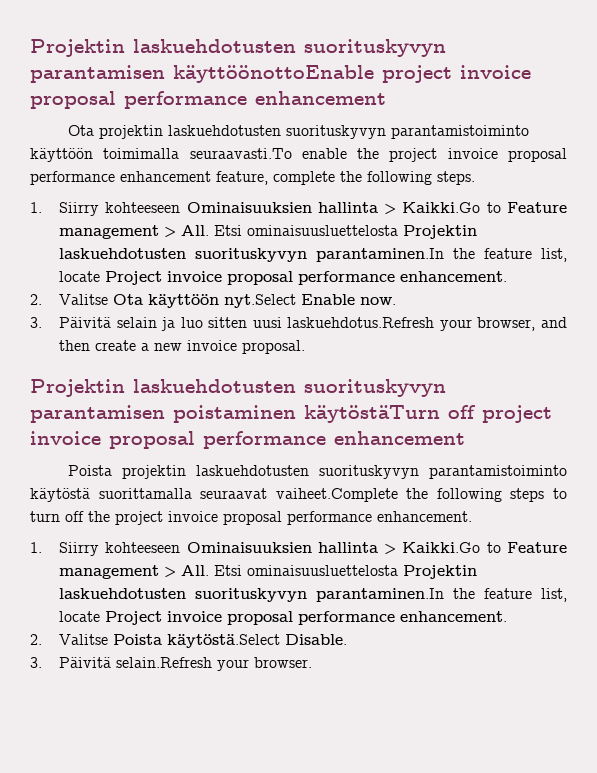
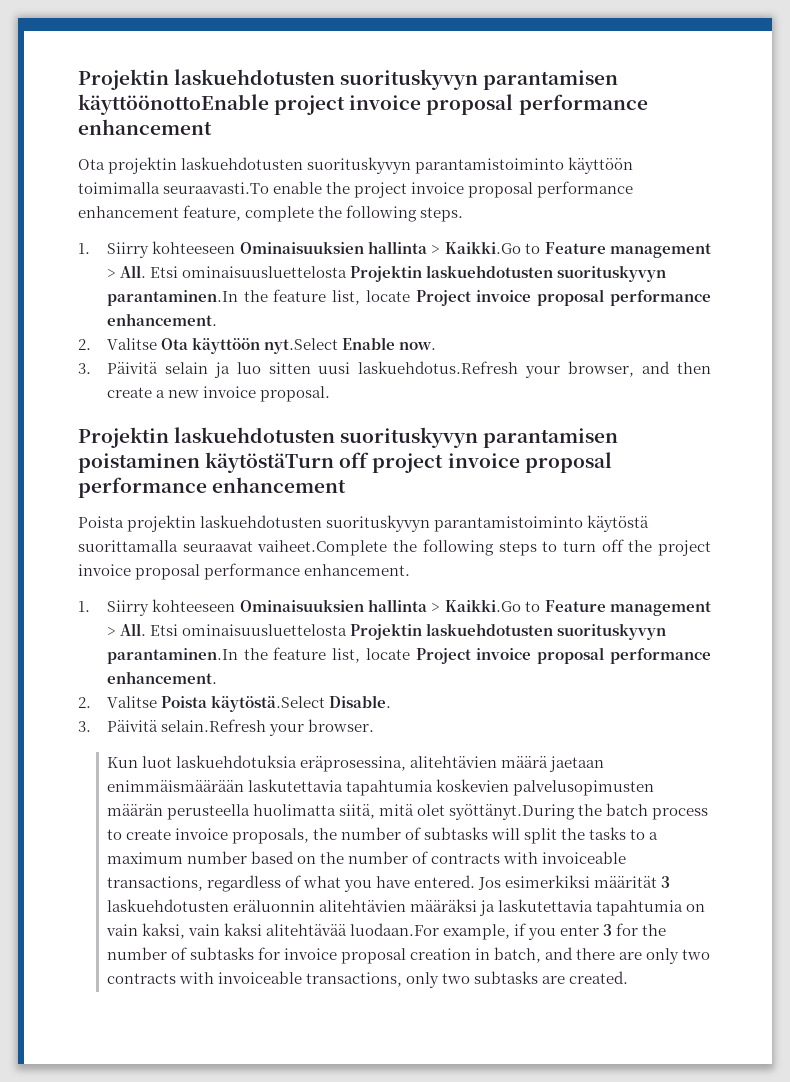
(313, 662) none -> [106,755,605,772] [106,779,655,796] [106,803,709,820] [106,827,659,844] [106,851,627,864] [106,875,671,892] [106,899,706,916] [105,923,667,940] [106,947,711,964] [106,971,629,988] // Kun luot laskuehdotuksia eräprosessina, alitehtävien määrä jaetaan enimmäismäärään laskutettavia tapahtumia koskevien palvelusopimusten määrän perusteella huolimatta siitä, mitä olet syöttänyt.During the batch process to create invoice proposals, the number of subtasks will split the tasks to a maximum number based on the number of contracts with invoiceable transactions, regardless of what you have entered. Jos esimerkiksi määrität 3 laskuehdotusten eräluonnin alitehtävien määräksi ja laskutettavia tapahtumia on vain kaksi, vain kaksi alitehtävää luodaan.For example, if you enter 3 for the number of subtasks for invoice proposal creation in batch, and there are only two contracts with invoiceable transactions, only two subtasks are created.

